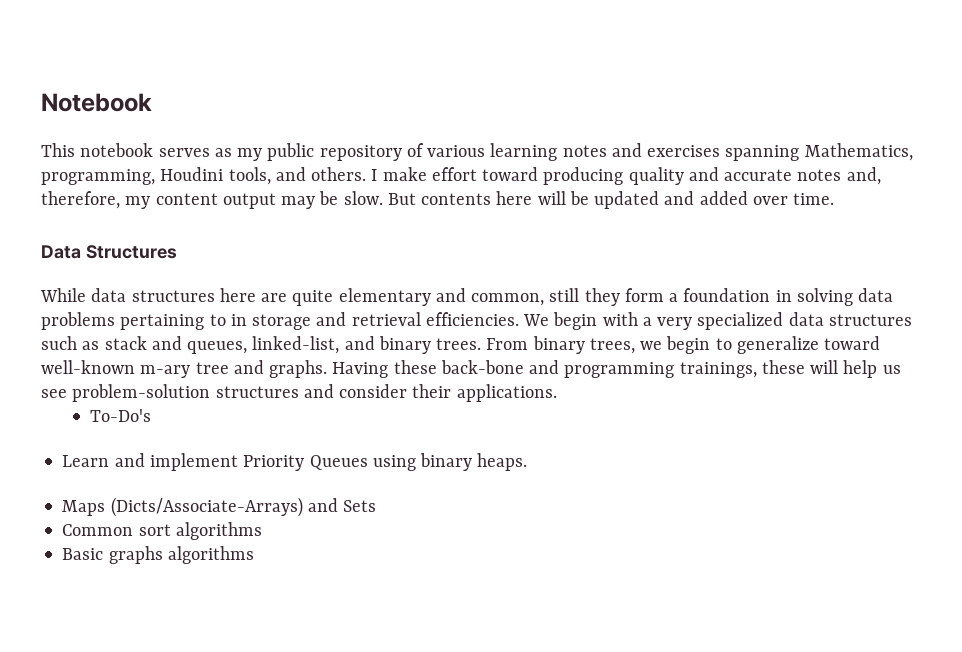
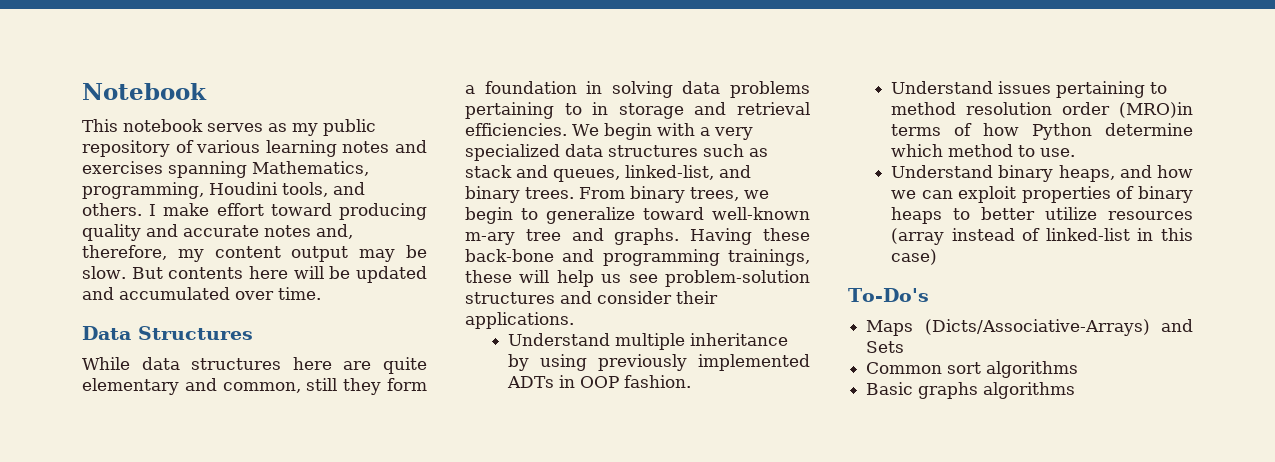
[699,191,748,205] added -> [119,287,230,300] accumulated
[90,409,152,422] [62,453,528,471] To-Do's // Learn and implement Priority Queues using binary heaps. -> [508,333,789,350] [508,354,810,371] [507,375,692,388] [891,81,1168,98] [891,102,1193,118] [891,123,1193,140] [891,144,1076,157] [891,165,1193,182] [891,186,1193,203] [891,207,1193,224] [891,228,1193,245] [891,249,938,265] [848,288,929,302] Understand multiple inheritance by using previously implemented ADTs in OOP fashion. // Understand issues pertaining to method resolution order (MRO)in terms of how Python determine which method to use. // Understand binary heaps, and how we can exploit properties of binary heaps to better utilize resources (array instead of linked-list in this case) // To-Do's
[110,497,303,517] (Dicts/Associate-Arrays) -> [924,319,1150,336] (Dicts/Associative-Arrays)

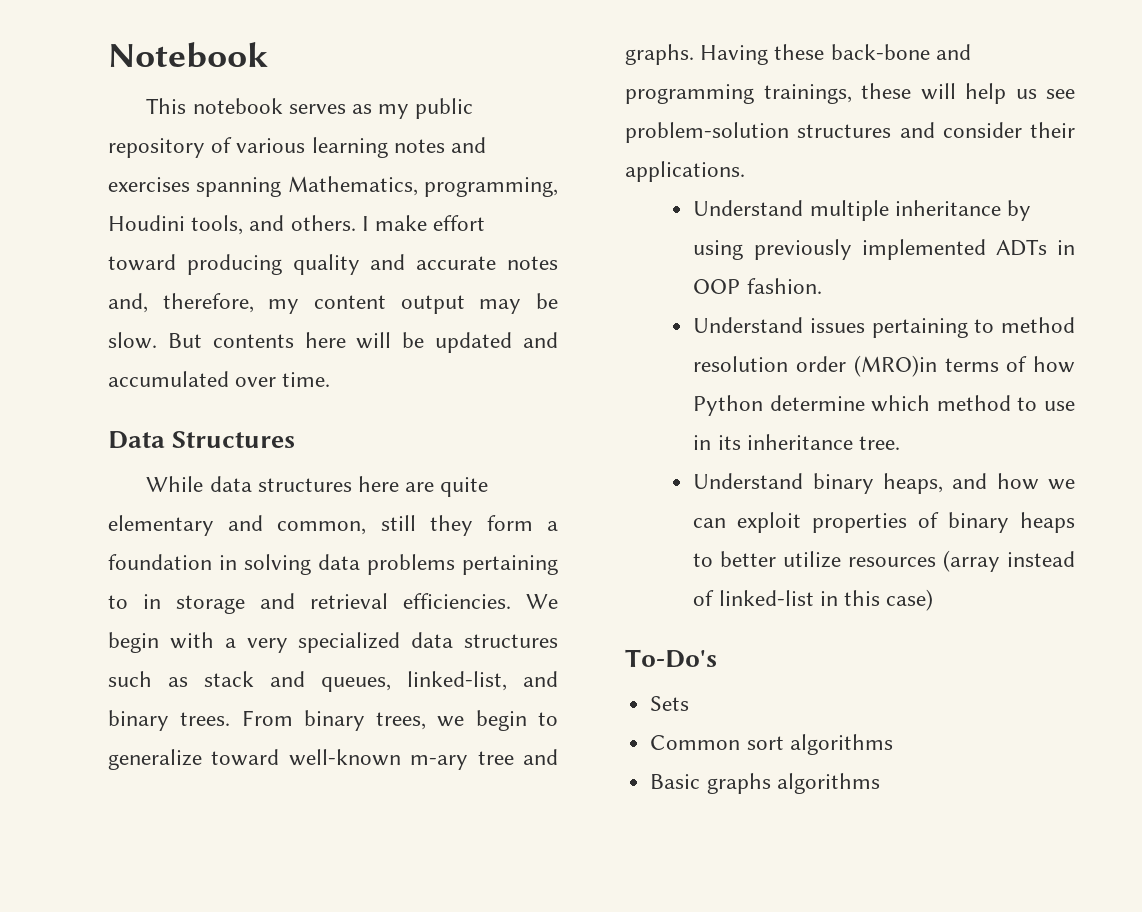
[1040,148,1076,157] use. -> [1044,401,1075,411] [693,434,900,450] use in its inheritance tree.
[866,319,1193,336] Maps (Dicts/Associative-Arrays) and -> (717, 658) none

